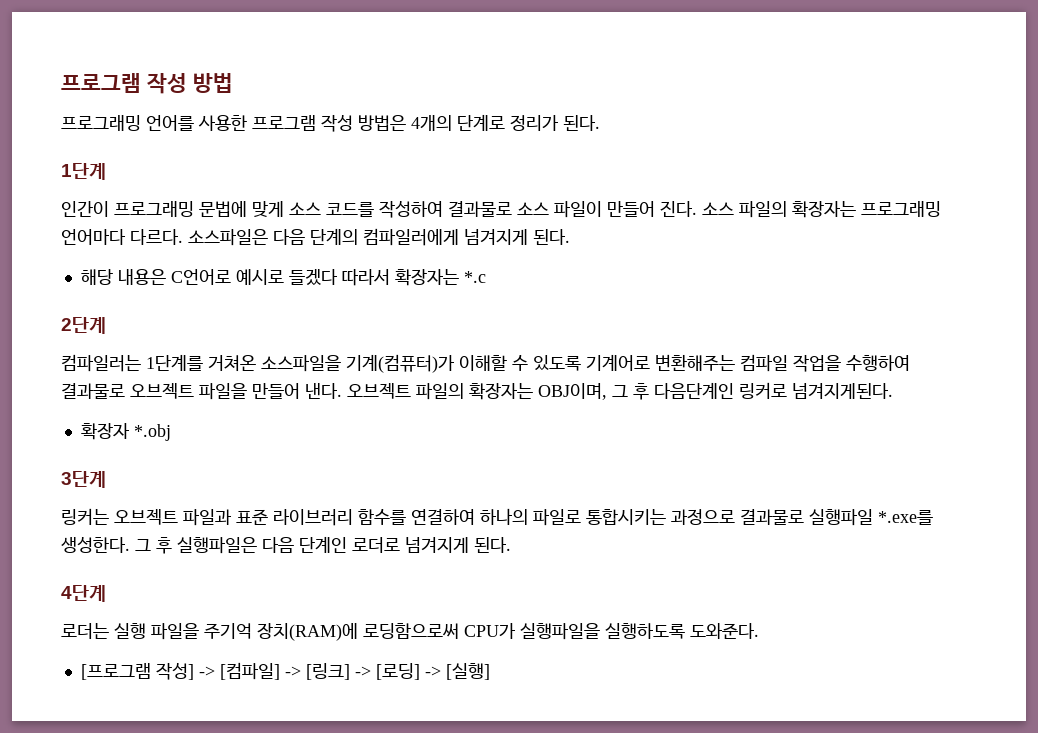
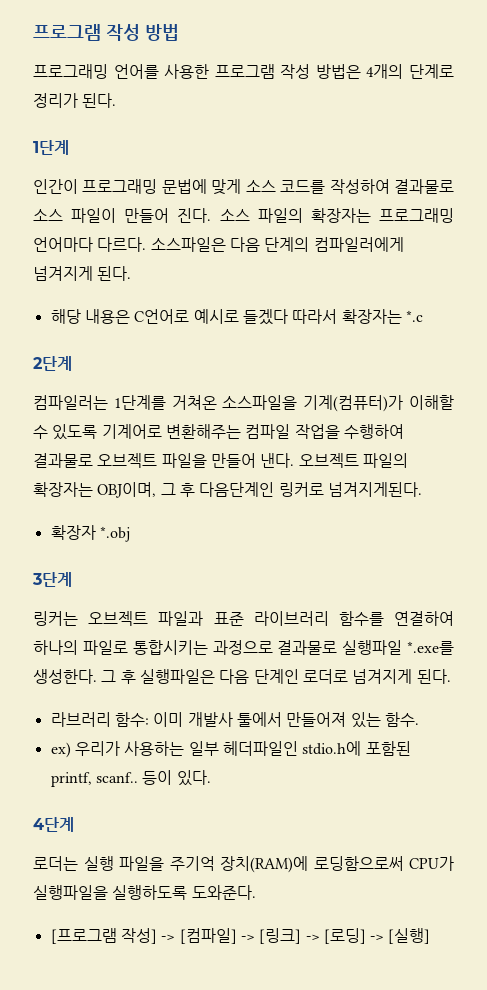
(511, 545) none -> [50,712,419,728] [50,741,411,758] [50,770,211,787] // 라브러리 함수: 이미 개발사 툴에서 만들어져 있는 함수. // ex) 우리가 사용하는 일부 헤더파일인 stdio.h에 포함된 printf, scanf.. 등이 있다.

